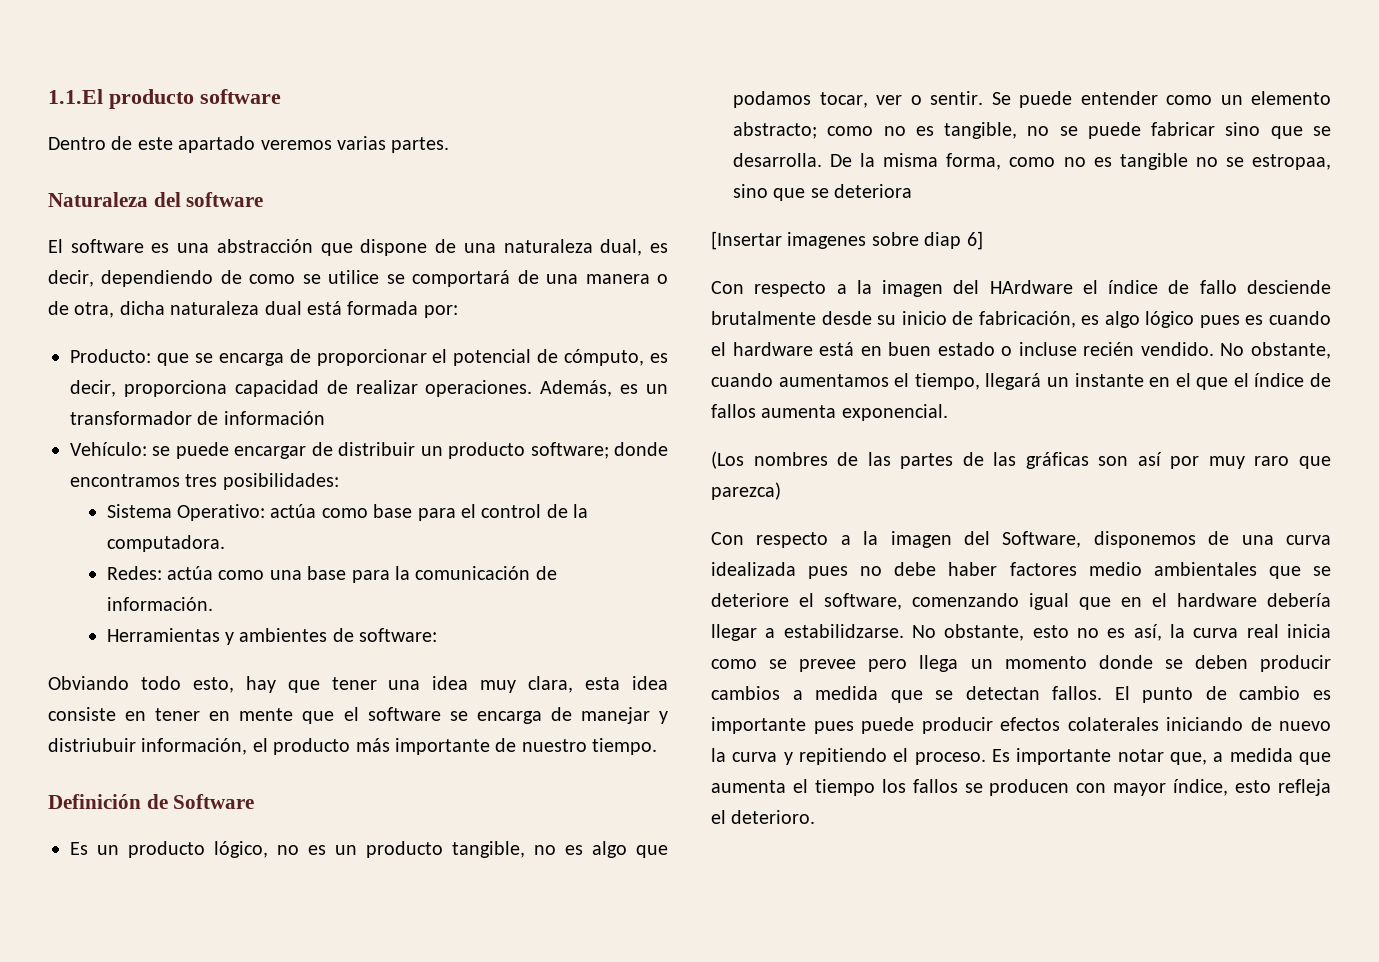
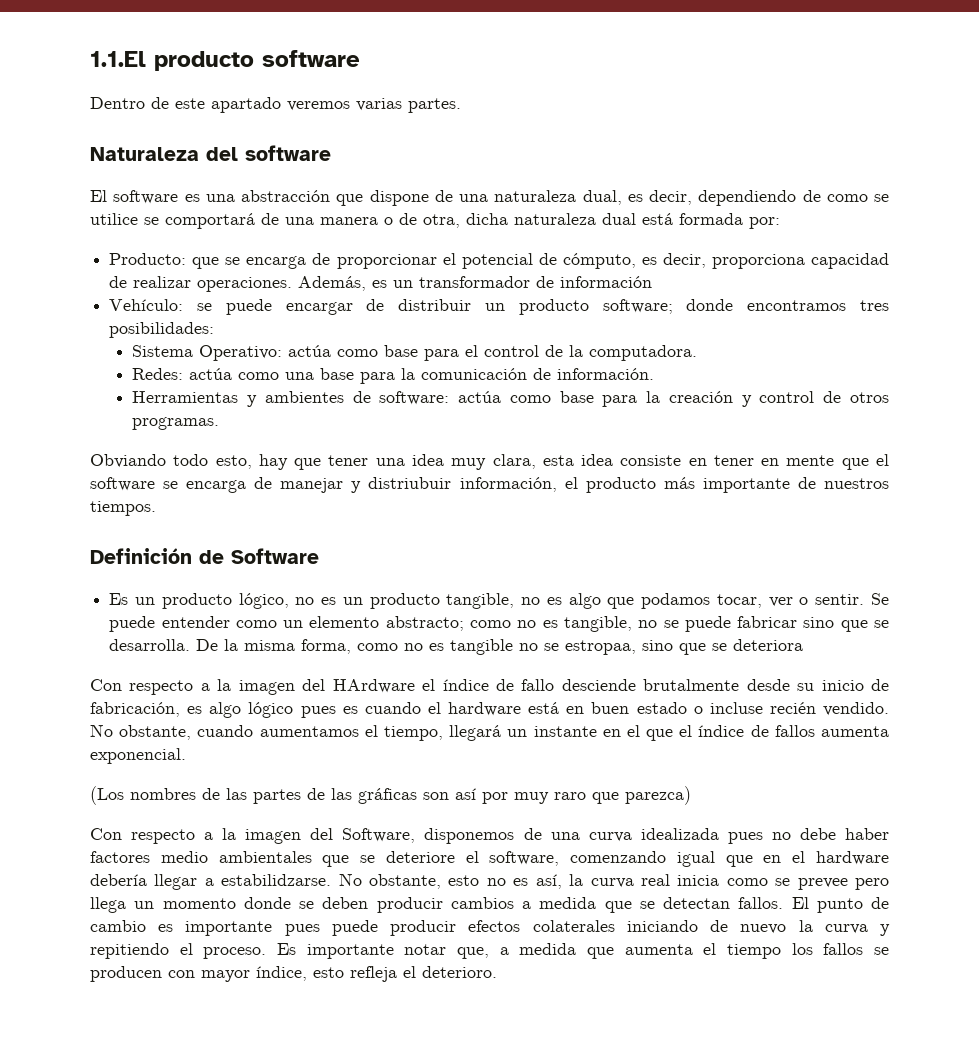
(438, 635) none -> [458,391,889,407] [132,417,220,430] actúa como base para la creación y control de otros programas.
[521,738,658,755] nuestro tiempo. -> [824,478,890,489] [90,501,156,516] nuestros tiempos.
[711,231,983,250] // [Insertar imagenes sobre diap 6] -> (804, 645) none

